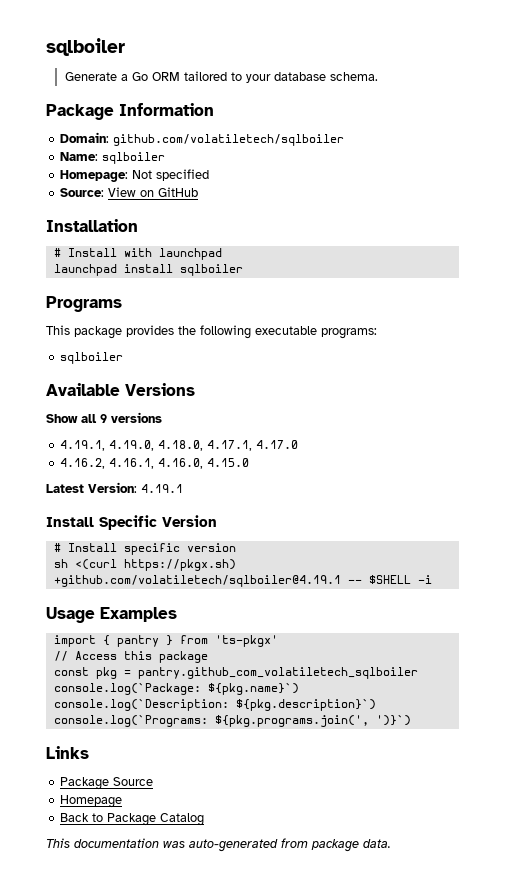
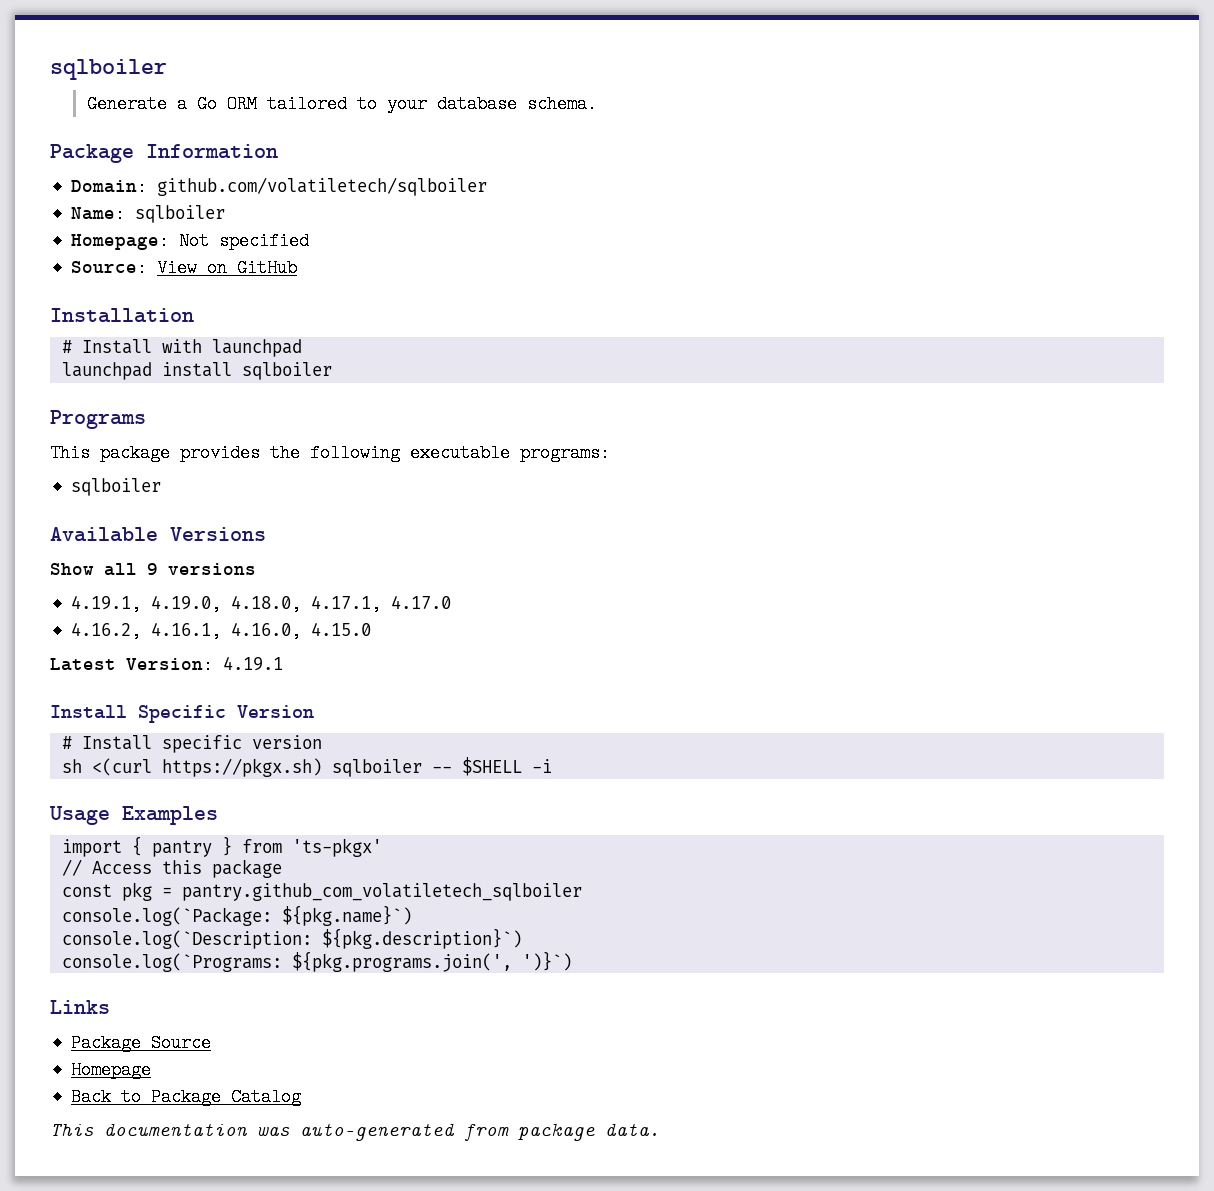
[53,575,341,587] +github.com/volatiletech/sqlboiler@4.19.1 -> [331,759,422,777] sqlboiler

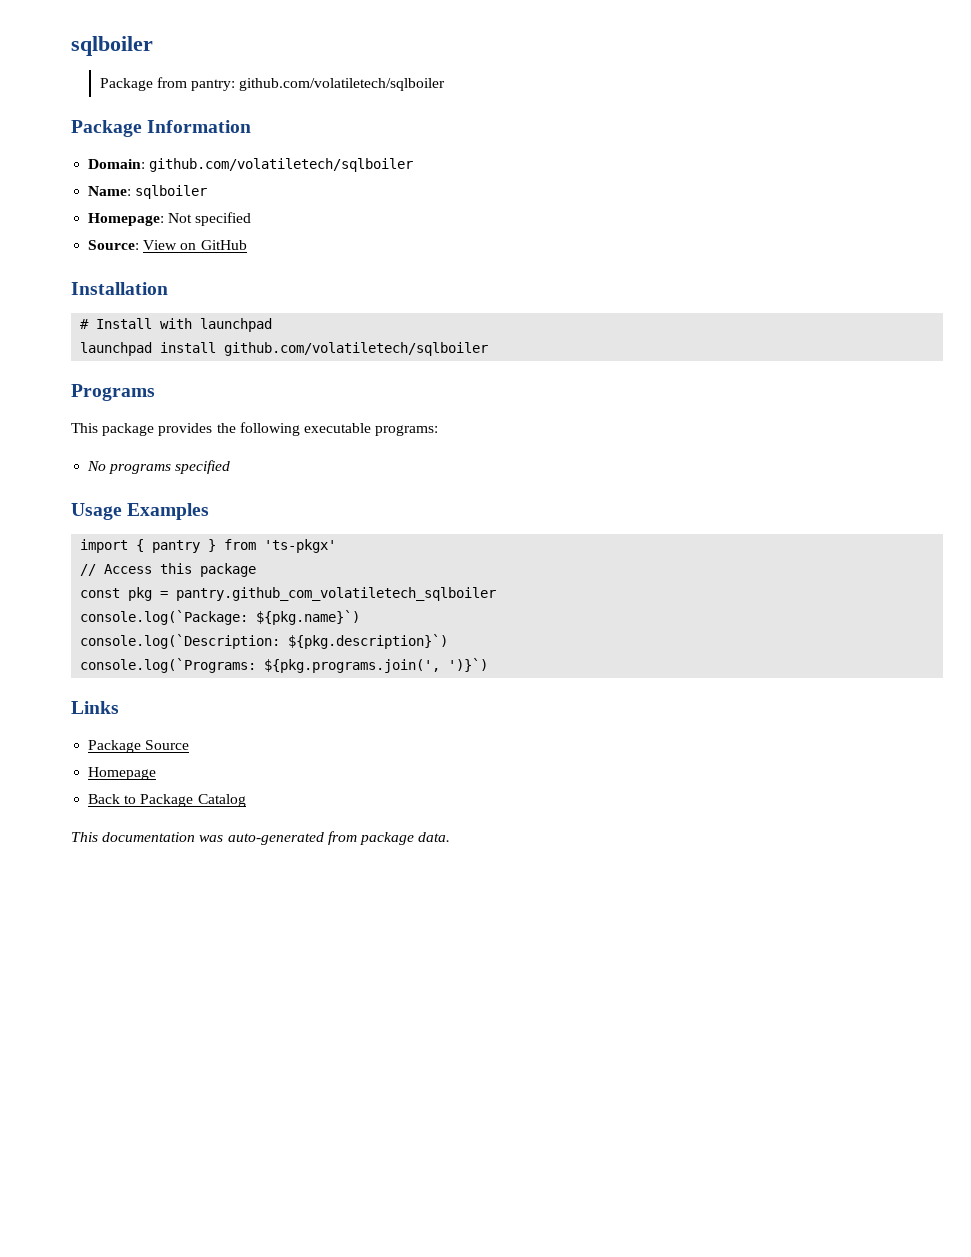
[50,59,167,80] [86,95,597,113] sqlboiler // Generate a Go ORM tailored to your database schema. -> [71,36,153,56] [99,77,446,91] sqlboiler // Package from pantry: github.com/volatiletech/sqlboiler
[241,362,332,380] sqlboiler -> [224,342,489,356] github.com/volatiletech/sqlboiler
[71,478,162,496] [50,527,266,542] [50,563,256,576] [71,595,452,613] [71,622,372,640] [50,656,283,674] [50,705,314,723] [61,735,322,753] [61,757,552,777] sqlboiler // Available Versions // Show all 9 versions // 4.19.1, 4.19.0, 4.18.0, 4.17.1, 4.17.0 // 4.16.2, 4.16.1, 4.16.0, 4.15.0 // Latest Version: 4.19.1 // Install Specific Version // # Install specific version // sh <(curl https://pkgx.sh) sqlboiler -- $SHELL -i -> [87,460,231,474] No programs specified

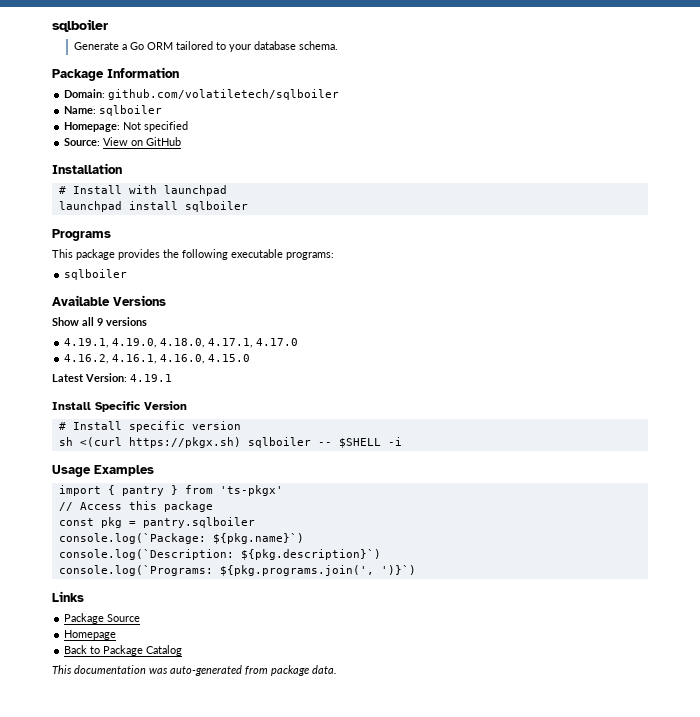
[71,36,153,56] [99,77,446,91] sqlboiler // Package from pantry: github.com/volatiletech/sqlboiler -> [52,19,108,32] [73,41,338,52] sqlboiler // Generate a Go ORM tailored to your database schema.
[224,342,489,356] github.com/volatiletech/sqlboiler -> [184,201,248,212] sqlboiler
[87,460,231,474] No programs specified -> [64,269,128,280] [52,295,166,306] [52,317,147,326] [64,338,299,348] [64,354,251,364] [52,373,172,382] [52,401,187,412] [58,421,241,432] [58,437,402,448] sqlboiler // Available Versions // Show all 9 versions // 4.19.1, 4.19.0, 4.18.0, 4.17.1, 4.17.0 // 4.16.2, 4.16.1, 4.16.0, 4.15.0 // Latest Version: 4.19.1 // Install Specific Version // # Install specific version // sh <(curl https://pkgx.sh) sqlboiler -- $SHELL -i
[176,587,497,601] pantry.github_com_volatiletech_sqlboiler -> [142,517,255,528] pantry.sqlboiler

